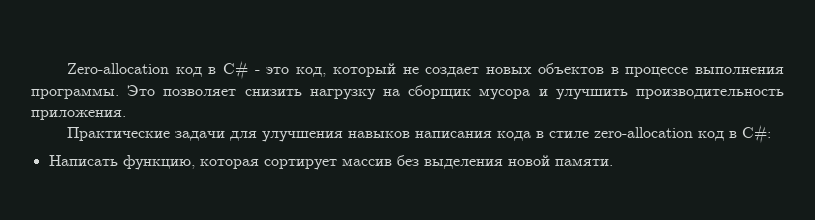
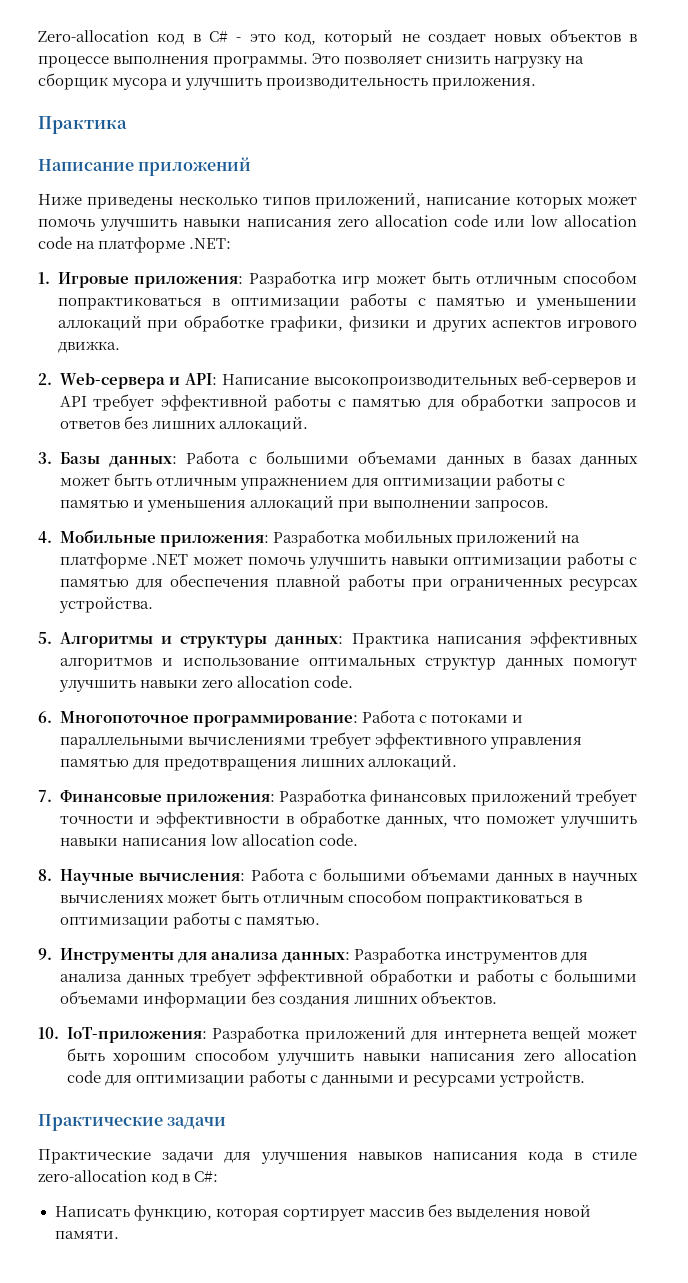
(126, 115) none -> [38,116,127,134] [38,157,252,176] [38,192,637,209] [38,214,637,231] [38,236,232,253] [38,271,638,288] [57,293,637,310] [57,315,637,332] [57,341,120,353] [38,372,638,389] [59,394,637,411] [59,416,308,432] [38,451,639,467] [59,473,565,490] [59,495,549,512] [38,530,580,547] [59,552,637,569] [59,574,638,591] [58,596,153,613] [38,632,638,648] [59,657,638,670] [58,675,353,692] [38,710,523,727] [59,732,582,749] [59,754,457,771] [38,789,637,806] [59,811,637,828] [59,833,358,846] [38,868,638,885] [59,890,582,907] [59,912,320,929] [38,947,588,964] [59,969,637,986] [59,991,497,1008] [38,1026,637,1043] [66,1048,638,1065] [66,1070,585,1087] [38,1114,227,1131] // Практика // Написание приложений // Ниже приведены несколько типов приложений, написание которых может помочь улучшить навыки написания zero allocation code или low allocation code на платформе .NET: // 1. Игровые приложения: Разработка игр может быть отличным способом попрактиковаться в оптимизации работы с памятью и уменьшении аллокаций при обработке графики, физики и других аспектов игрового движка. // 2. Web-сервера и API: Написание высокопроизводительных веб-серверов и API требует эффективной работы с памятью для обработки запросов и ответов без лишних аллокаций. // 3. Базы данных: Работа с большими объемами данных в базах данных может быть отличным упражнением для оптимизации работы с памятью и уменьшения аллокаций при выполнении запросов. // 4. Мобильные приложения: Разработка мобильных приложений на платформе .NET может помочь улучшить навыки оптимизации работы с памятью для обеспечения плавной работы при ограниченных ресурсах устройства. // 5. Алгоритмы и структуры данных: Практика написания эффективных алгоритмов и использование оптимальных структур данных помогут улучшить навыки zero allocation code. // 6. Многопоточное программирование: Работа с потоками и параллельными вычислениями требует эффективного управления памятью для предотвращения лишних аллокаций. // 7. Финансовые приложения: Разработка финансовых приложений требует точности и эффективности в обработке данных, что поможет улучшить навыки написания low allocation code. // 8. Научные вычисления: Работа с большими объемами данных в научных вычислениях может быть отличным способом попрактиковаться в оптимизации работы с памятью. // 9. Инструменты для анализа данных: Разработка инструментов для анализа данных требует эффективной обработки и работы с большими объемами информации без создания лишних объектов. // 10. IoT-приложения: Разработка приложений для интернета вещей может быть хорошим способом улучшить навыки написания zero allocation code для оптимизации работы с данными и ресурсами устройств. // Практические задачи

